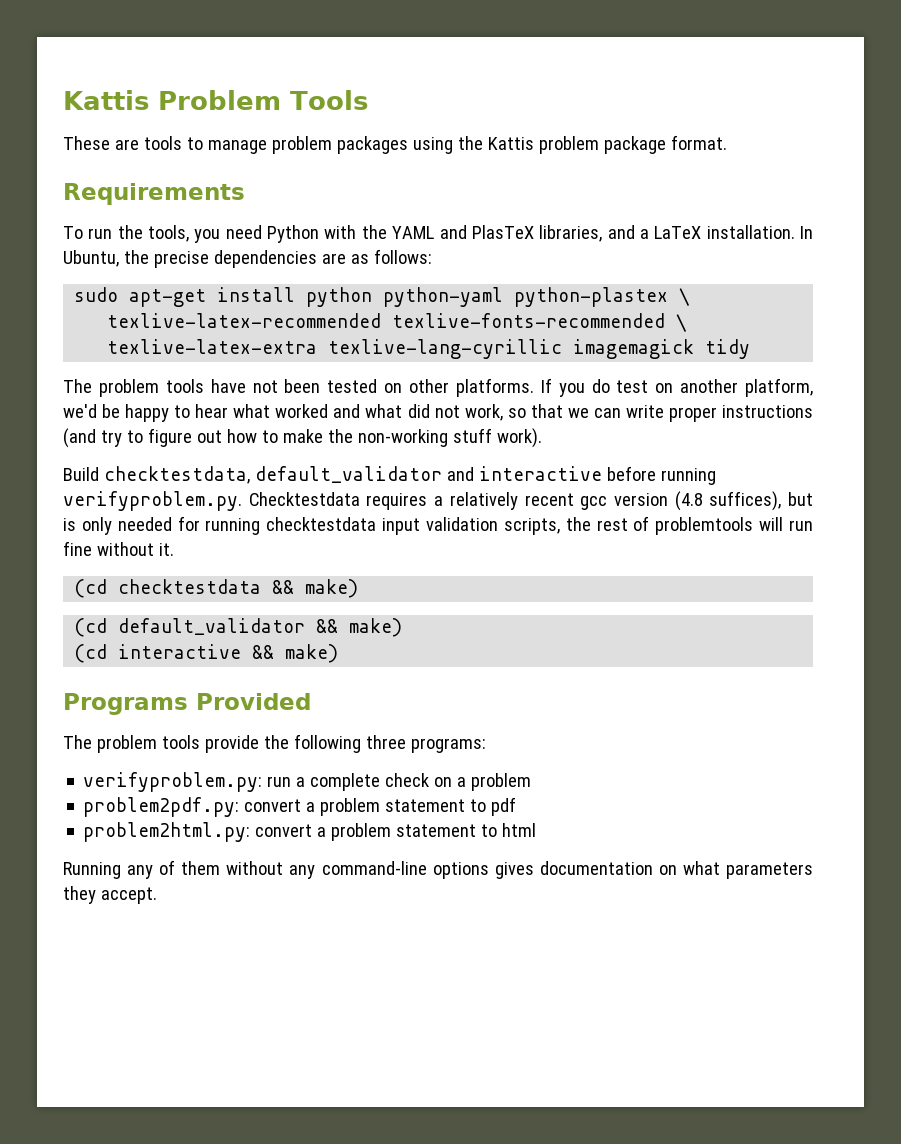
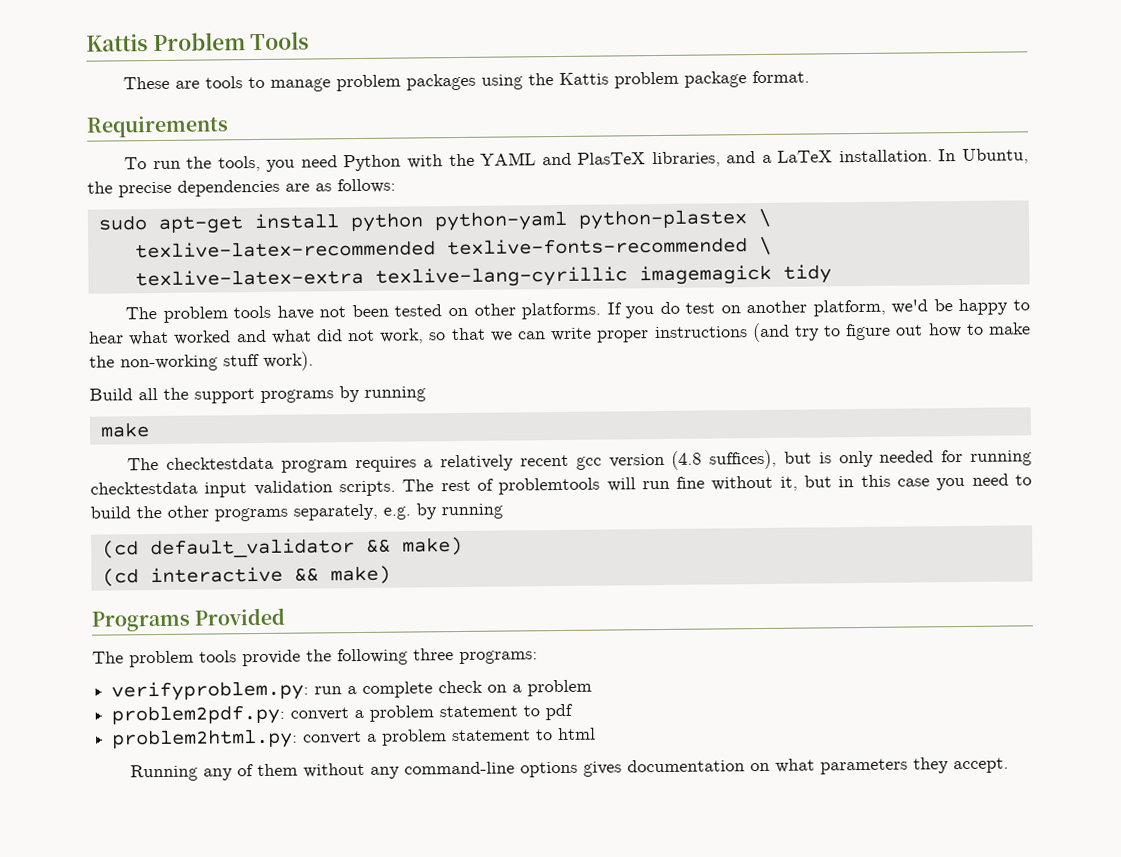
[103,466,716,485] [63,491,360,511] checktestdata, default_validator and interactive before running verifyproblem.py. Checktestdata -> [138,385,426,404] [99,422,150,438] [127,456,348,473] all the support programs by running // make // The checktestdata program
[503,517,591,535] scripts, the -> [338,479,435,497] scripts. The
[158,543,174,556] [74,579,359,598] it. // (cd checktestdata && make) -> [779,473,1032,491] [90,503,503,522] it, but in this case you need to build the other programs separately, e.g. by running

